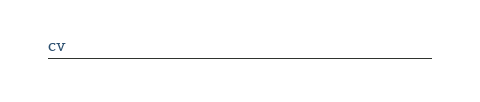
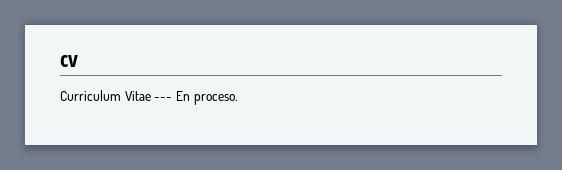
(66, 47) none -> [60,90,237,105] // Curriculum Vitae --- En proceso.

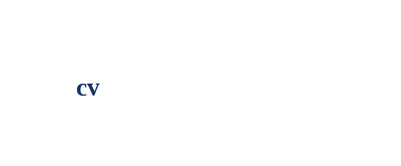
[60,90,237,105] // Curriculum Vitae --- En proceso. -> (101, 89) none

